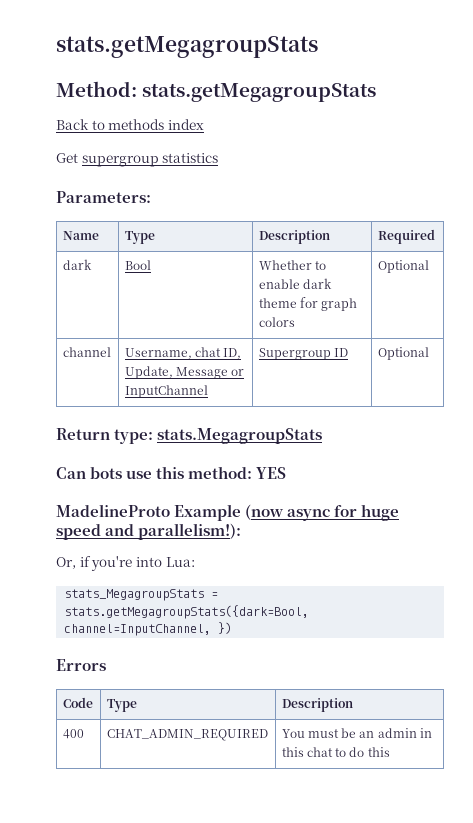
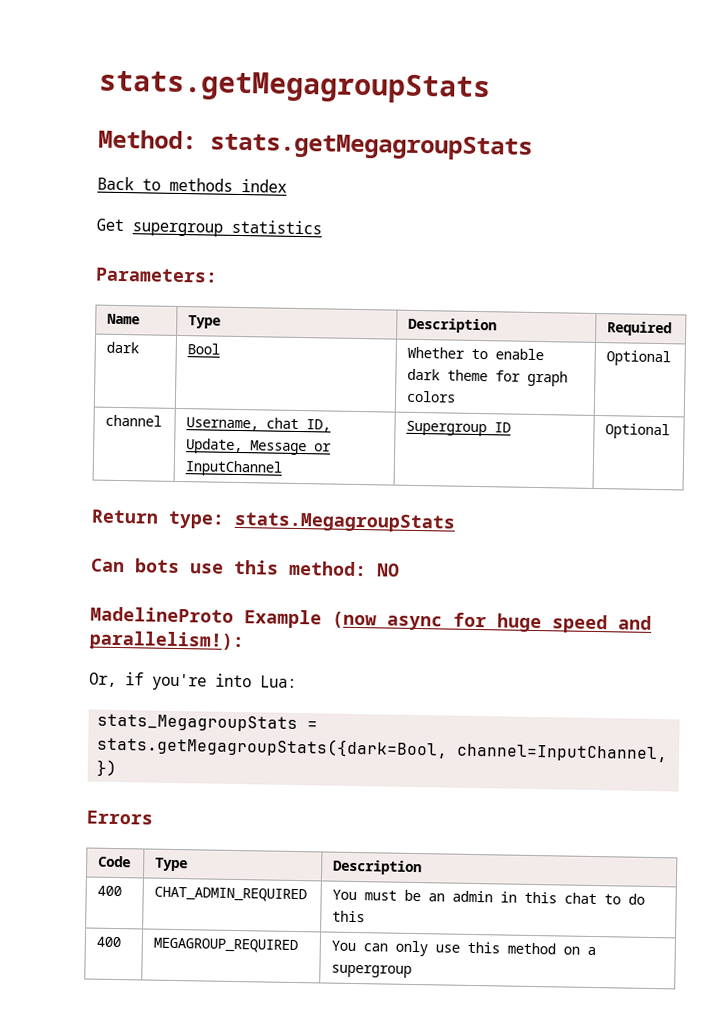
[256,467,287,479] YES -> [377,563,400,577] NO
(390, 752) none -> [96,936,122,948] [153,937,299,954] [331,940,597,957] [331,964,413,978] // 400 | MEGAGROUP_REQUIRED | You can only use this method on a supergroup

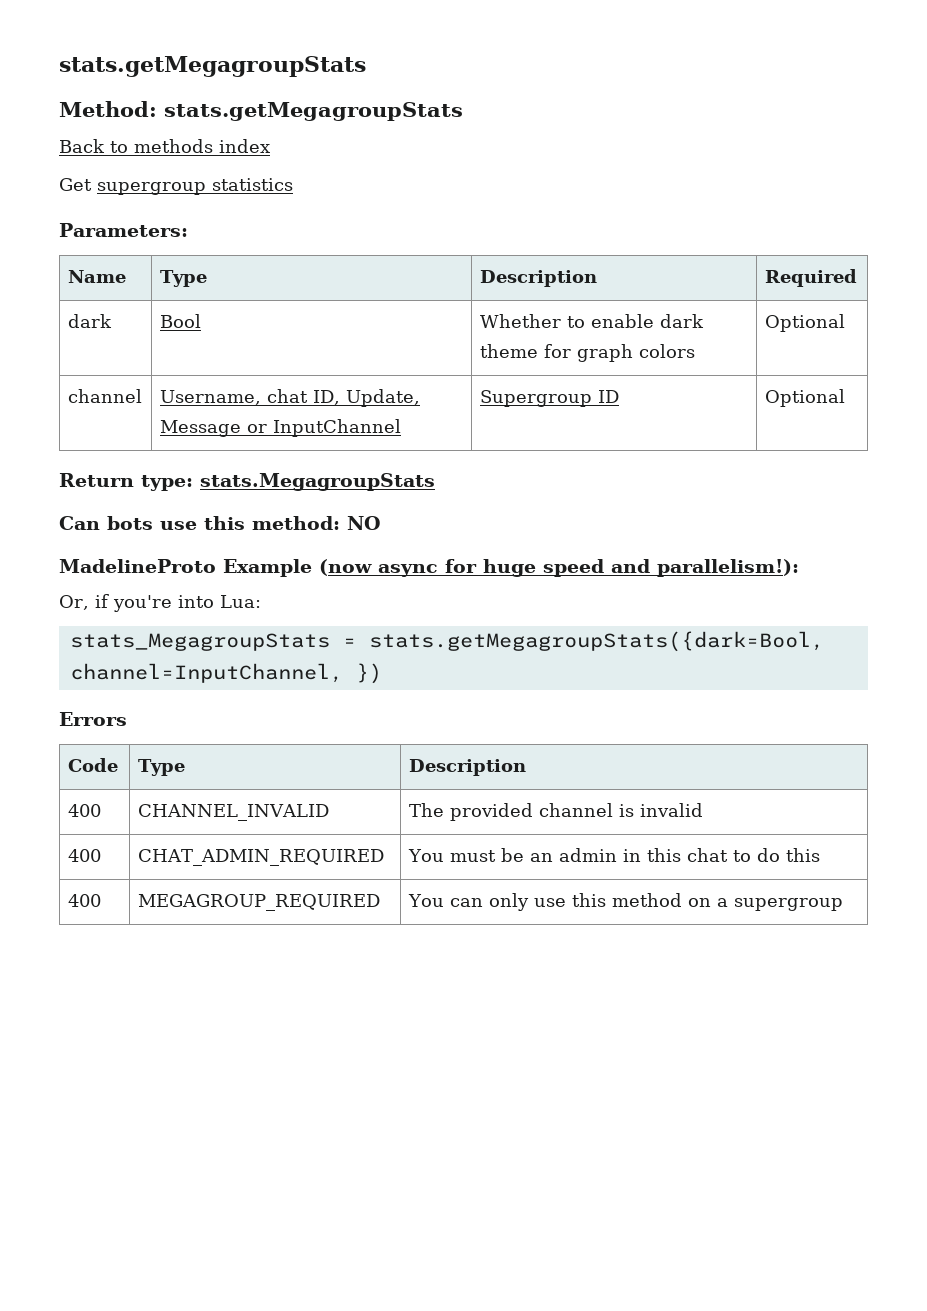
(423, 867) none -> [67,804,101,817] [137,804,329,821] [408,803,703,821] // 400 | CHANNEL_INVALID | The provided channel is invalid

